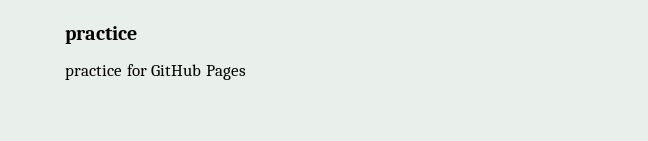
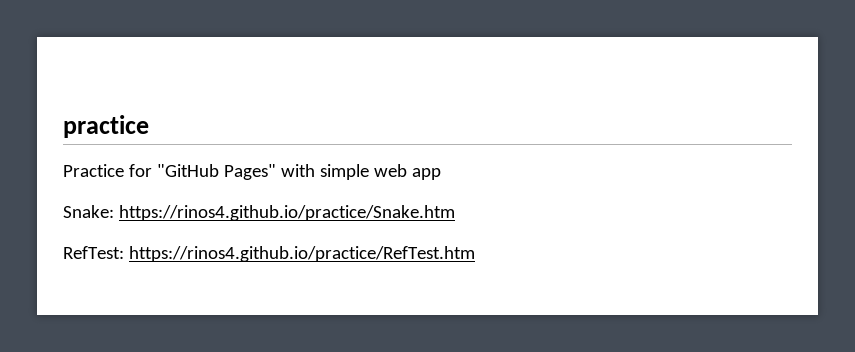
[65,64,246,80] practice for GitHub Pages -> [63,164,441,180] [63,205,455,221] [63,246,475,262] Practice for "GitHub Pages" with simple web app // Snake: https://rinos4.github.io/practice/Snake.htm // RefTest: https://rinos4.github.io/practice/RefTest.htm

